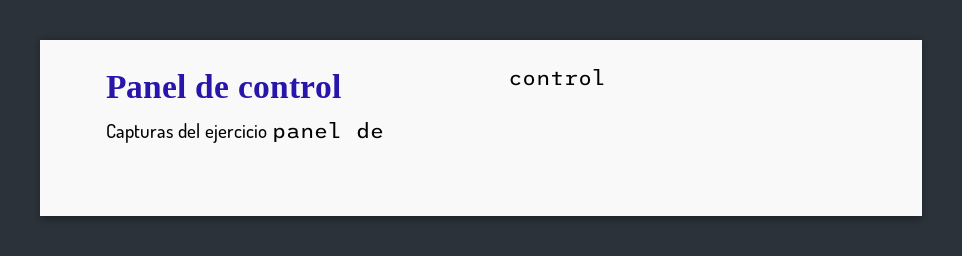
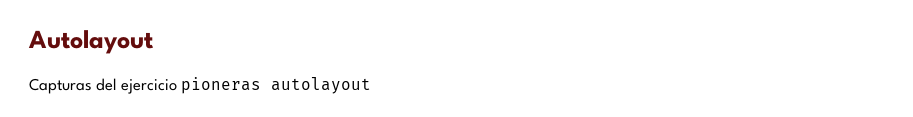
[106,74,342,98] Panel de control -> [28,30,154,54] Autolayout
[272,122,385,142] [508,69,606,86] panel de control -> [181,77,372,94] pioneras autolayout

